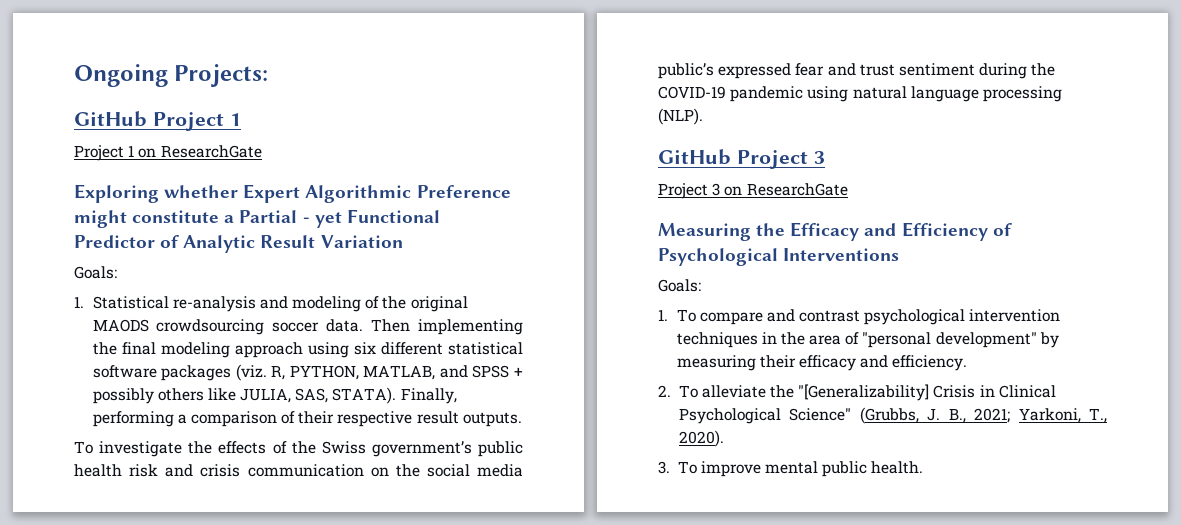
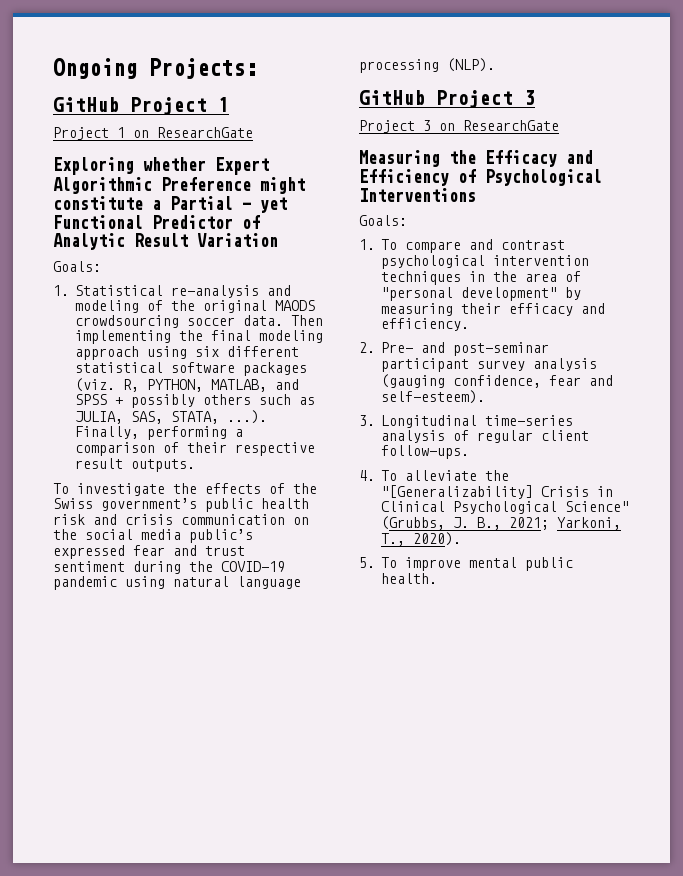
[207,387,397,404] like JULIA, SAS, STATA). -> [259,394,315,405] [75,410,267,424] such as JULIA, SAS, STATA, ...).
(671, 391) none -> [381,342,549,356] [381,358,597,372] [381,374,613,388] [381,390,485,404] [359,415,573,428] [381,430,589,443] [381,445,469,459] [359,470,375,481] Pre- and post-seminar participant survey analysis (gauging confidence, fear and self-esteem). // 3. Longitudinal time-series analysis of regular client follow-ups. // 4.
[658,461,670,474] 3. -> [359,557,375,568] 5.

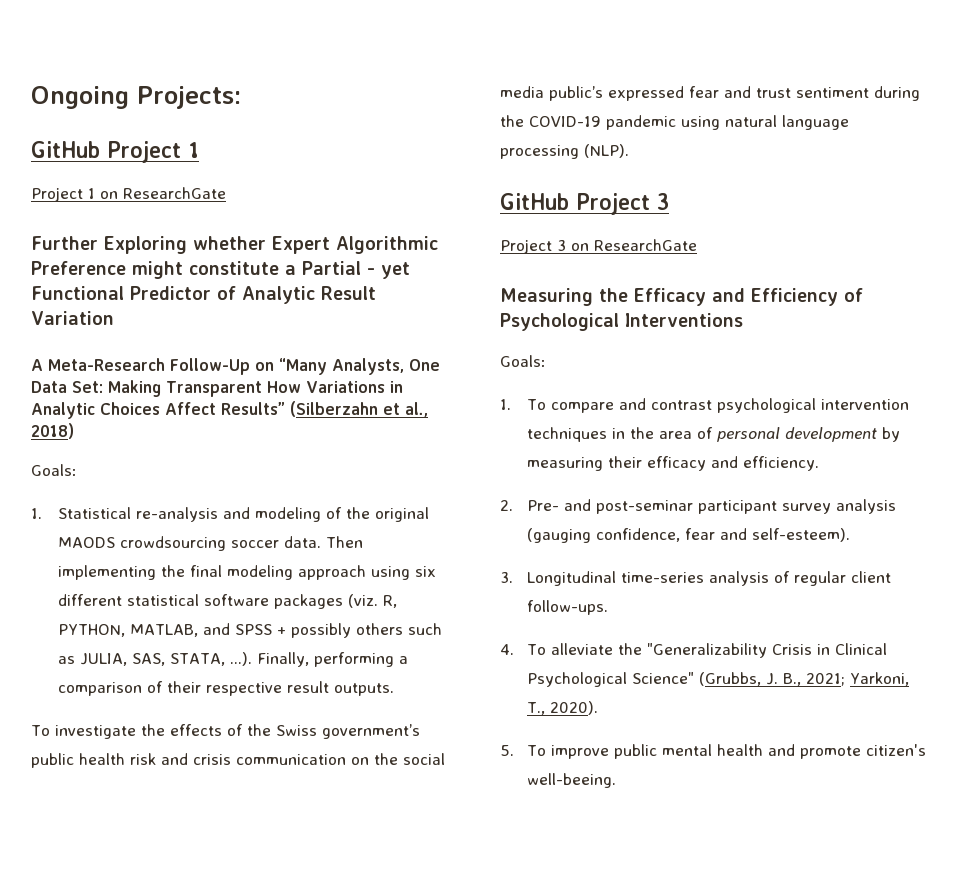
(253, 132) none -> [31,236,98,250] Further
(278, 240) none -> [31,358,440,375] [31,380,403,397] [31,401,428,419] [31,423,74,439] // A Meta-Research Follow-Up on “Many Analysts, One Data Set: Making Transparent How Variations in Analytic Choices Affect Results” (Silberzahn et al., 2018)
[381,287,557,301] "personal development" -> [716,427,877,442] personal development
[381,485,533,499] "[Generalizability] -> [646,643,767,658] "Generalizability
[469,557,573,571] [381,573,437,584] mental public health. -> [613,744,926,759] [526,773,616,788] public mental health and promote citizen's well-beeing.

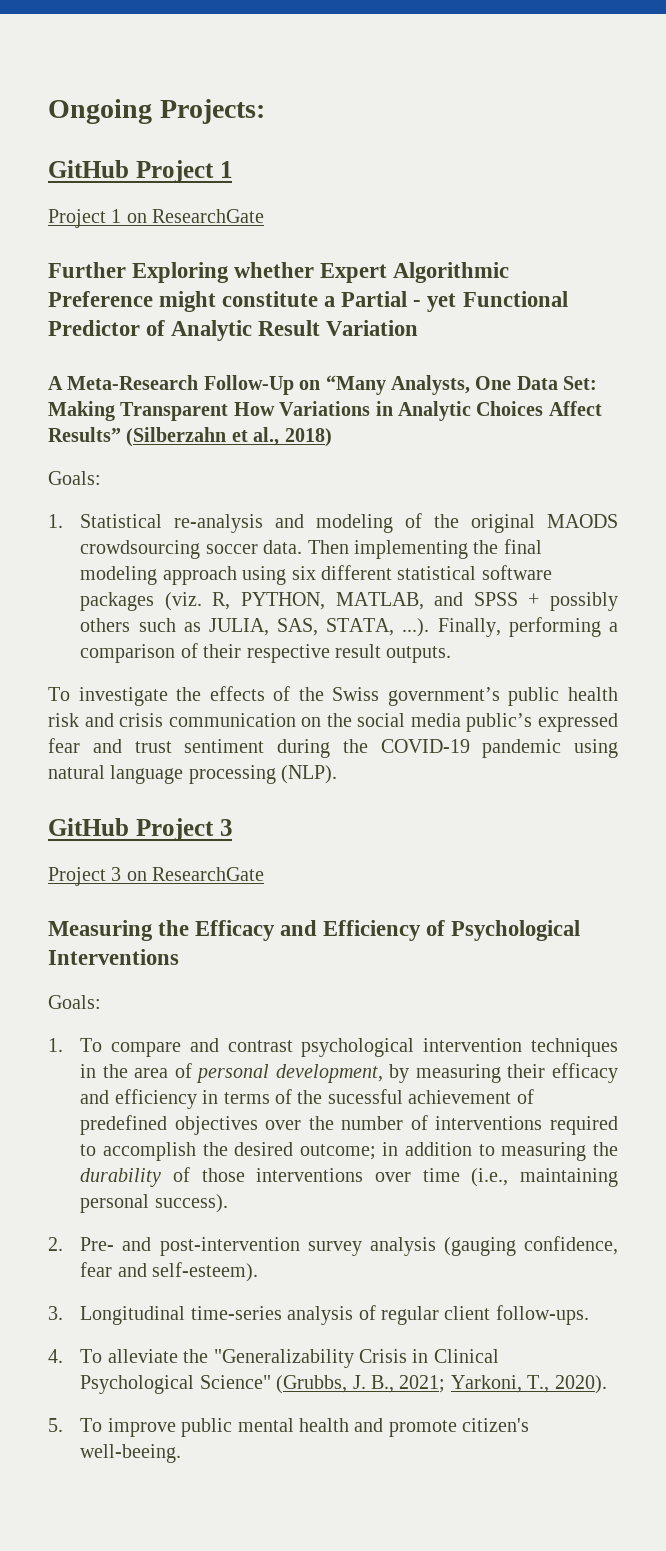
[784,427,877,442] development -> [275,1064,383,1083] development,
[742,456,819,471] efficiency. -> [114,1089,534,1109] [80,1115,618,1135] [80,1142,618,1161] [80,1167,618,1187] [80,1194,228,1213] efficiency in terms of the sucessful achievement of predefined objectives over the number of interventions required to accomplish the desired outcome; in addition to measuring the durability of those interventions over time (i.e., maintaining personal success).
[595,500,777,514] post-seminar participant -> [159,1237,300,1256] post-intervention

